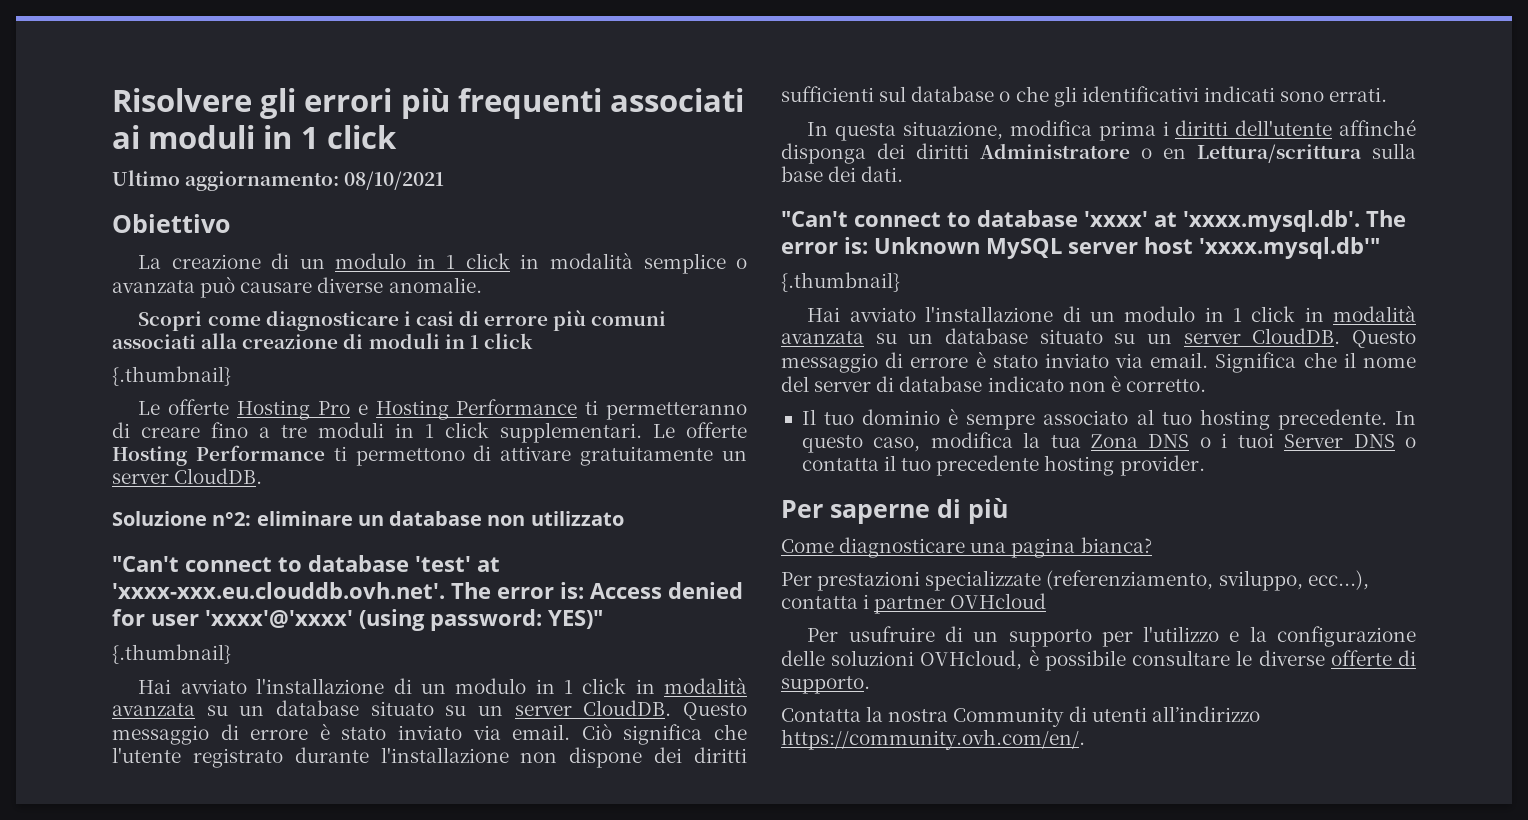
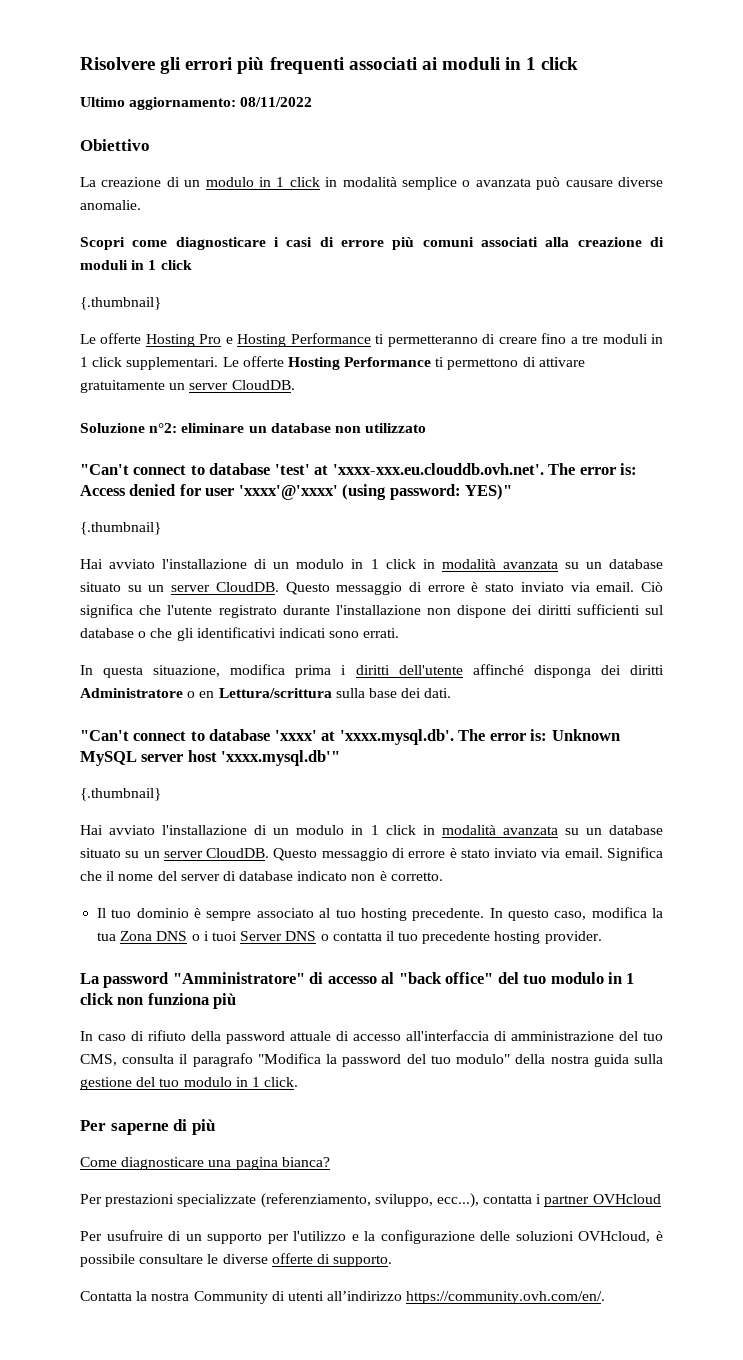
[344,171,445,190] 08/10/2021 -> [240,97,313,107] 08/11/2022
(1205, 465) none -> [80,972,635,988] [80,993,237,1009] [80,1030,663,1044] [80,1053,663,1067] [80,1077,299,1090] // La password "Amministratore" di accesso al "back office" del tuo modulo in 1 click non funziona più // In caso di rifiuto della password attuale di accesso all'interfaccia di amministrazione del tuo CMS, consulta il paragrafo "Modifica la password del tuo modulo" della nostra guida sulla gestione del tuo modulo in 1 click.

